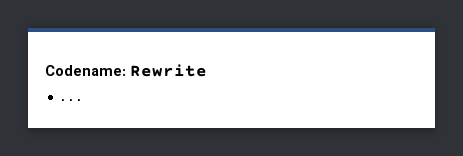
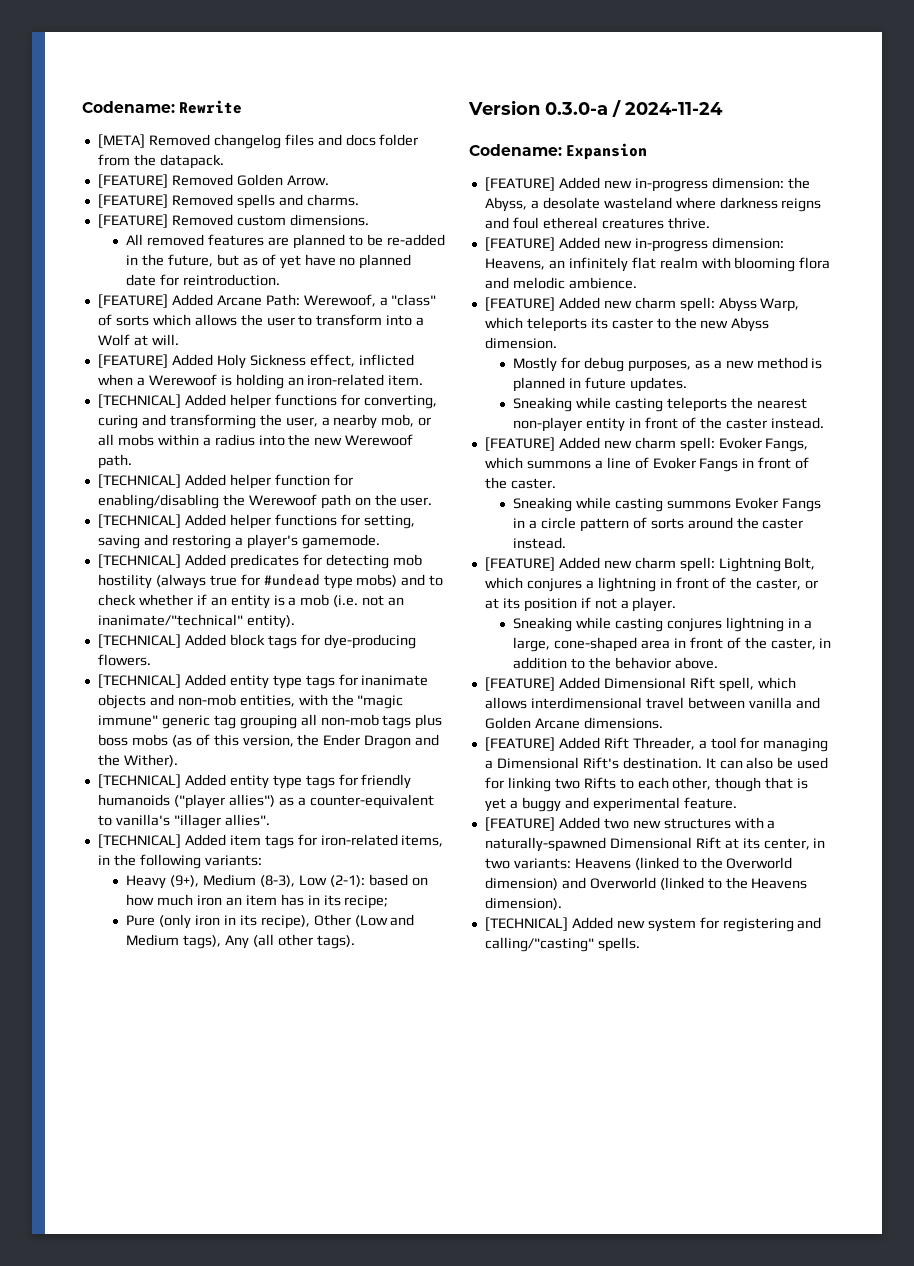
[59,99,84,101] ... -> [97,134,419,149] [97,154,224,169] [97,174,329,188] [97,194,359,209] [97,214,369,228] [126,234,445,249] [126,254,412,269] [126,274,280,286] [97,294,437,308] [97,314,425,326] [97,334,179,346] [97,354,414,369] [97,374,424,389] [97,394,437,409] [97,414,432,429] [97,434,414,446] [97,454,132,469] [97,474,353,489] [97,494,433,509] [97,514,415,529] [97,534,380,549] [97,554,422,569] [97,574,444,589] [97,594,405,609] [97,614,295,629] [97,634,416,649] [97,654,151,666] [97,674,429,689] [97,694,404,709] [97,714,443,729] [97,734,440,749] [97,754,178,767] [97,774,412,789] [97,794,434,809] [97,814,270,829] [97,834,444,849] [97,854,262,869] [126,874,428,889] [126,894,389,909] [126,914,415,929] [126,934,355,949] [468,100,723,117] [469,143,648,160] [484,177,810,192] [484,197,822,212] [484,217,710,229] [484,237,784,252] [484,257,831,272] [484,277,637,289] [484,297,800,312] [484,317,770,332] [484,337,557,349] [513,357,823,372] [513,377,687,392] [513,397,807,412] [513,417,824,432] [484,437,809,452] [484,457,810,472] [484,477,556,489] [513,497,821,512] [513,517,804,532] [513,537,567,549] [484,557,816,572] [484,577,819,592] [484,597,677,612] [513,617,812,632] [513,637,832,652] [513,657,718,669] [484,677,796,692] [484,697,820,709] [484,717,663,729] [484,737,829,752] [484,757,829,769] [484,777,809,792] [484,797,737,812] [484,817,776,831] [484,837,826,852] [484,857,793,870] [484,877,808,890] [484,897,562,910] [484,917,822,932] [484,937,640,952] [META] Removed changelog files and docs folder from the datapack. // [FEATURE] Removed Golden Arrow. // [FEATURE] Removed spells and charms. // [FEATURE] Removed custom dimensions. // All removed features are planned to be re-added in the future, but as of yet have no planned date for reintroduction. // [FEATURE] Added Arcane Path: Werewoof, a "class" of sorts which allows the user to transform into a Wolf at will. // [FEATURE] Added Holy Sickness effect, inflicted when a Werewoof is holding an iron-related item. // [TECHNICAL] Added helper functions for converting, curing and transforming the user, a nearby mob, or all mobs within a radius into the new Werewoof path. // [TECHNICAL] Added helper function for enabling/disabling the Werewoof path on the user. // [TECHNICAL] Added helper functions for setting, saving and restoring a player's gamemode. // [TECHNICAL] Added predicates for detecting mob hostility (always true for #undead type mobs) and to check whether if an entity is a mob (i.e. not an inanimate/"technical" entity). // [TECHNICAL] Added block tags for dye-producing flowers. // [TECHNICAL] Added entity type tags for inanimate objects and non-mob entities, with the "magic immune" generic tag grouping all non-mob tags plus boss mobs (as of this version, the Ender Dragon and the Wither). // [TECHNICAL] Added entity type tags for friendly humanoids ("player allies") as a counter-equivalent to vanilla's "illager allies". // [TECHNICAL] Added item tags for iron-related items, in the following variants: // Heavy (9+), Medium (8-3), Low (2-1): based on how much iron an item has in its recipe; // Pure (only iron in its recipe), Other (Low and Medium tags), Any (all other tags). // Version 0.3.0-a / 2024-11-24 // Codename: Expansion // [FEATURE] Added new in-progress dimension: the Abyss, a desolate wasteland where darkness reigns and foul ethereal creatures thrive. // [FEATURE] Added new in-progress dimension: Heavens, an infinitely flat realm with blooming flora and melodic ambience. // [FEATURE] Added new charm spell: Abyss Warp, which teleports its caster to the new Abyss dimension. // Mostly for debug purposes, as a new method is planned in future updates. // Sneaking while casting teleports the nearest non-player entity in front of the caster instead. // [FEATURE] Added new charm spell: Evoker Fangs, which summons a line of Evoker Fangs in front of the caster. // Sneaking while casting summons Evoker Fangs in a circle pattern of sorts around the caster instead. // [FEATURE] Added new charm spell: Lightning Bolt, which conjures a lightning in front of the caster, or at its position if not a player. // Sneaking while casting conjures lightning in a large, cone-shaped area in front of the caster, in addition to the behavior above. // [FEATURE] Added Dimensional Rift spell, which allows interdimensional travel between vanilla and Golden Arcane dimensions. // [FEATURE] Added Rift Threader, a tool for managing a Dimensional Rift's destination. It can also be used for linking two Rifts to each other, though that is yet a buggy and experimental feature. // [FEATURE] Added two new structures with a naturally-spawned Dimensional Rift at its center, in two variants: Heavens (linked to the Overworld dimension) and Overworld (linked to the Heavens dimension). // [TECHNICAL] Added new system for registering and calling/"casting" spells.

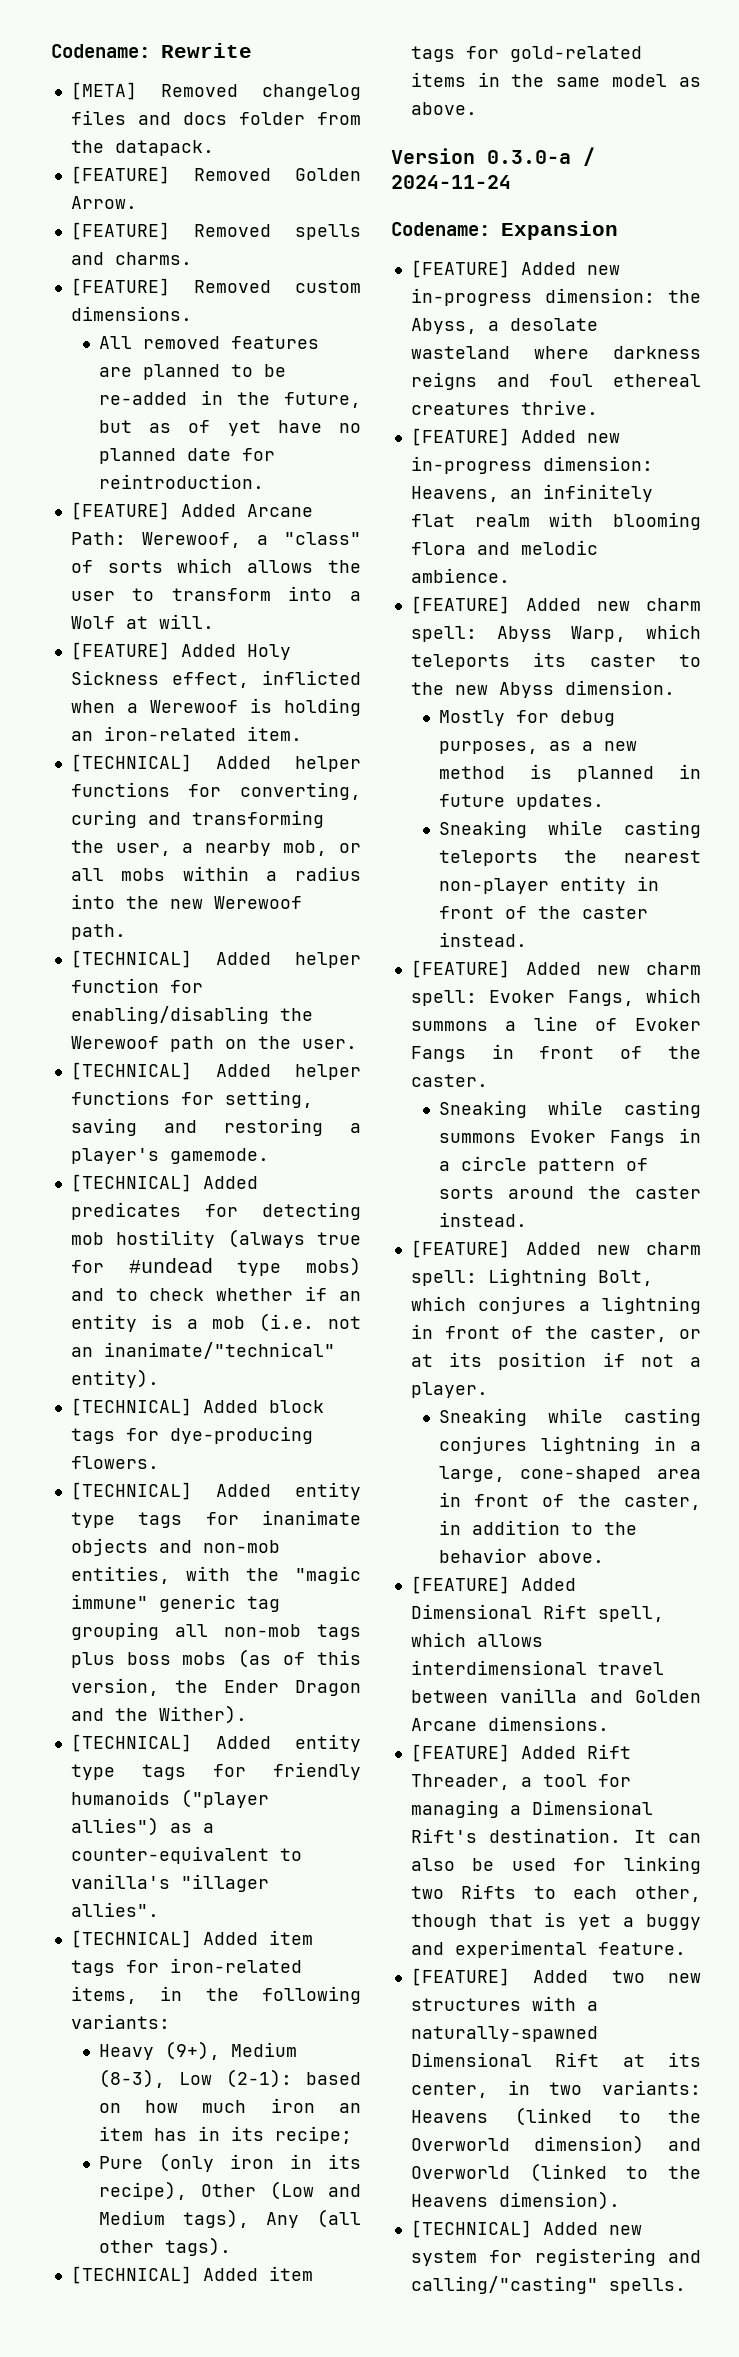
(355, 942) none -> [70,2266,313,2284] [410,46,642,62] [410,72,701,87] [410,102,477,115] // [TECHNICAL] Added item tags for gold-related items in the same model as above.

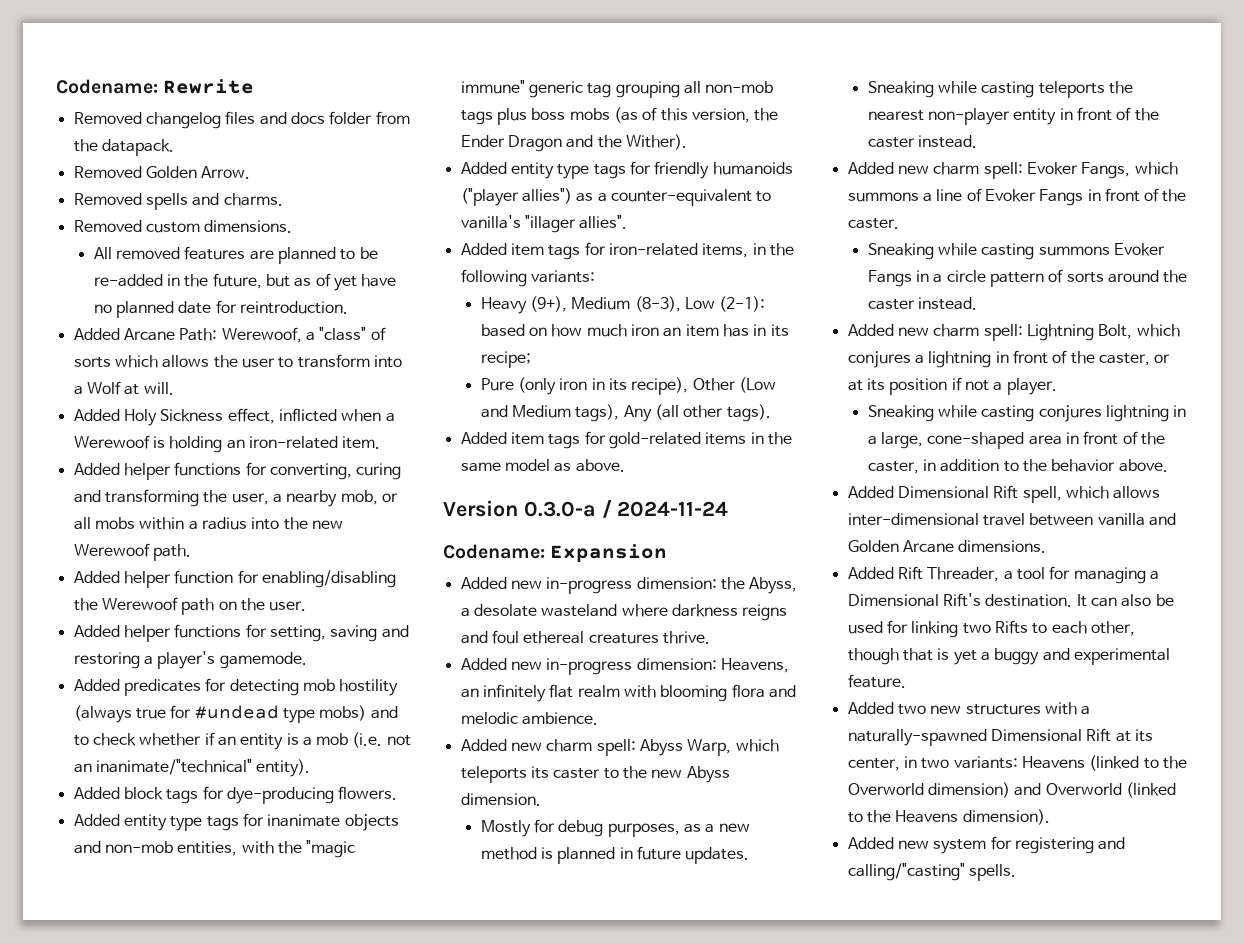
[70,82,137,100] [META] -> (255, 86) none
[70,166,170,184] [FEATURE] -> (174, 147) none
[70,222,170,240] [FEATURE] -> (251, 172) none
[70,278,170,296] [FEATURE] -> (283, 199) none
[70,502,170,520] [FEATURE] -> (349, 307) none
[70,642,170,660] [FEATURE] -> (174, 388) none
[70,754,192,772] [TECHNICAL] -> (381, 442) none
[70,950,192,968] [TECHNICAL] -> (191, 552) none
[70,1062,192,1080] [TECHNICAL] -> (307, 606) none
[70,1174,192,1192] [TECHNICAL] -> (307, 660) none
[70,1398,192,1416] [TECHNICAL] -> (311, 768) none
[70,1482,192,1500] [TECHNICAL] -> (398, 793) none
[70,1734,192,1752] [TECHNICAL] -> (687, 142) none
[70,1930,192,1948] [TECHNICAL] -> (628, 222) none
[70,2266,192,2284] [TECHNICAL] -> (771, 413) none
[410,260,510,278] [FEATURE] -> (668, 553) none
[410,428,510,446] [FEATURE] -> (710, 637) none
[410,596,510,614] [FEATURE] -> (598, 718) none
[410,960,510,978] [FEATURE] -> (978, 141) none
[410,1240,510,1258] [FEATURE] -> (978, 303) none
[410,1576,510,1594] [FEATURE] -> (1168, 465) none
[410,1660,587,1675] interdimensional -> [847,513,979,526] inter-dimensional
[410,1744,510,1762] [FEATURE] -> (1047, 546) none
[410,1968,510,1986] [FEATURE] -> (906, 681) none
[410,2220,532,2238] [TECHNICAL] -> (1050, 817) none

